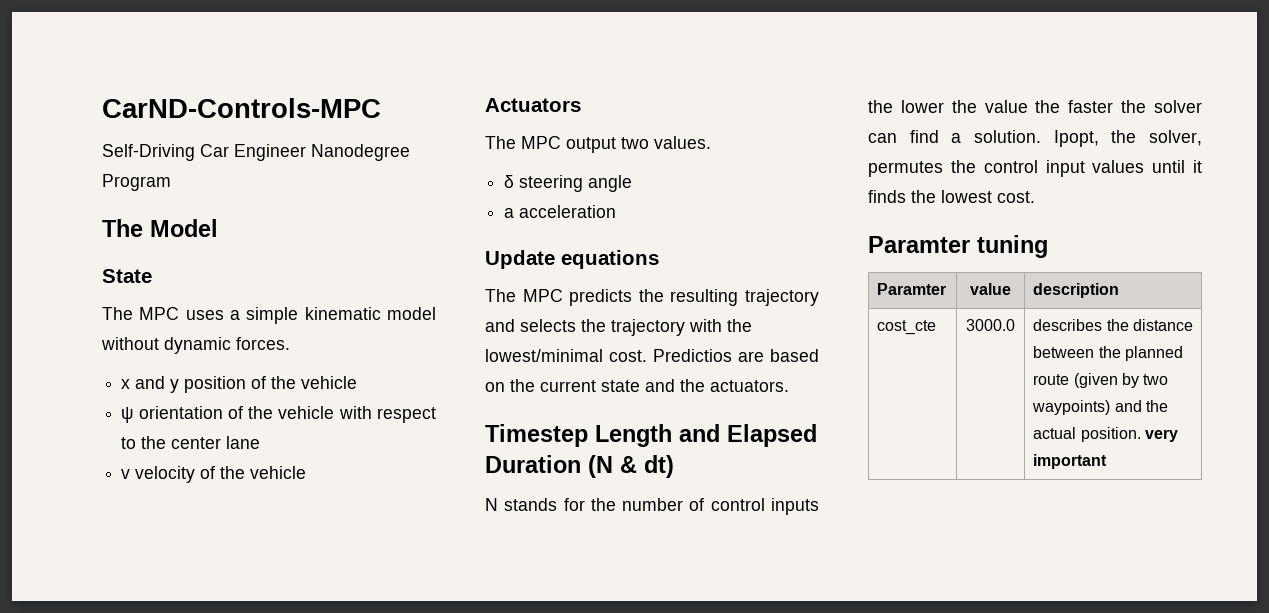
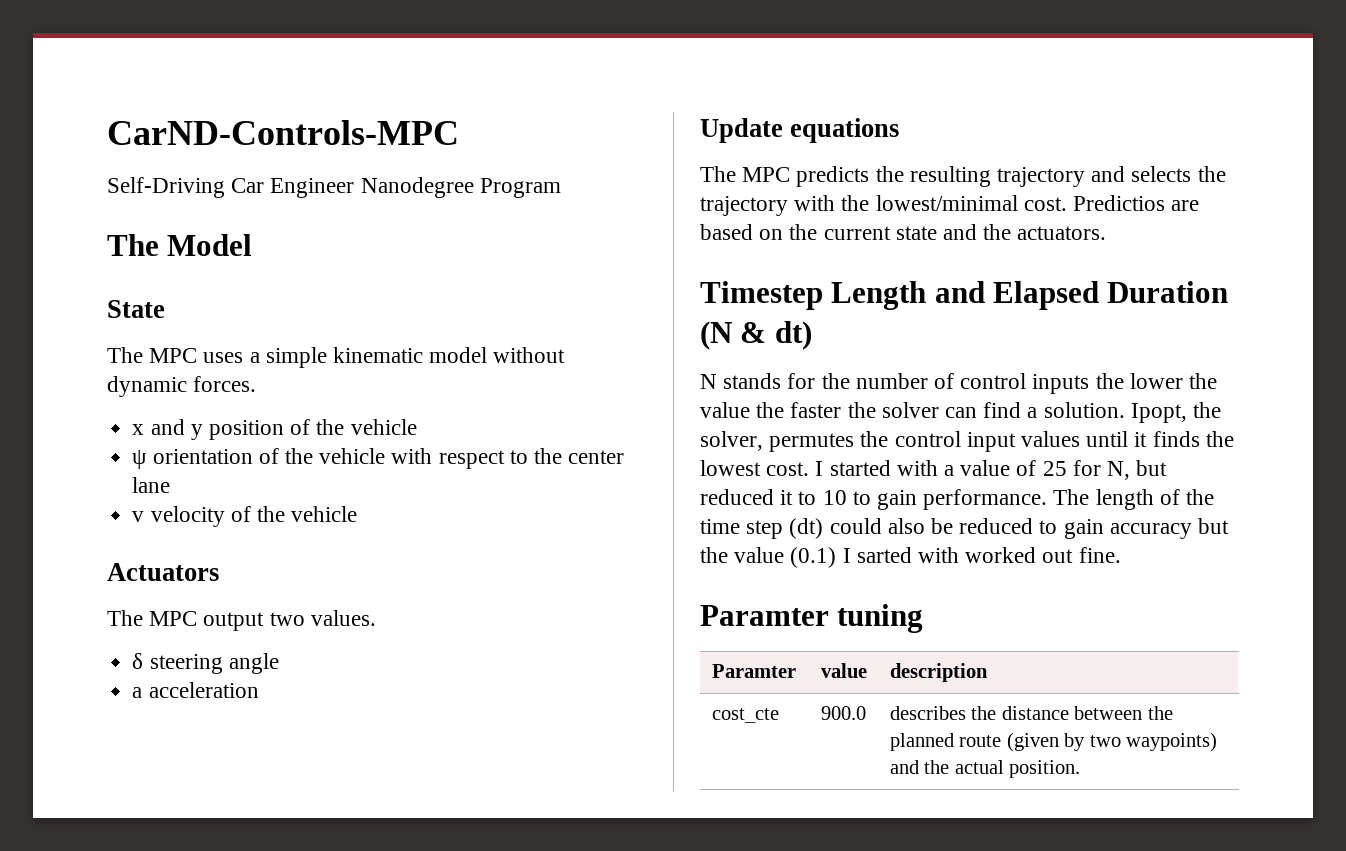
(1035, 197) none -> [815,460,1168,480] [700,489,1215,510] [700,518,1230,539] [700,547,1121,568] I started with a value of 25 for N, but reduced it to 10 to gain performance. The length of the time step (dt) could also be reduced to gain accuracy but the value (0.1) I sarted with worked out fine.
[966,319,1015,331] 3000.0 -> [821,706,866,720] 900.0
[1144,429,1178,442] [1033,454,1108,469] very important -> (1081, 769) none

